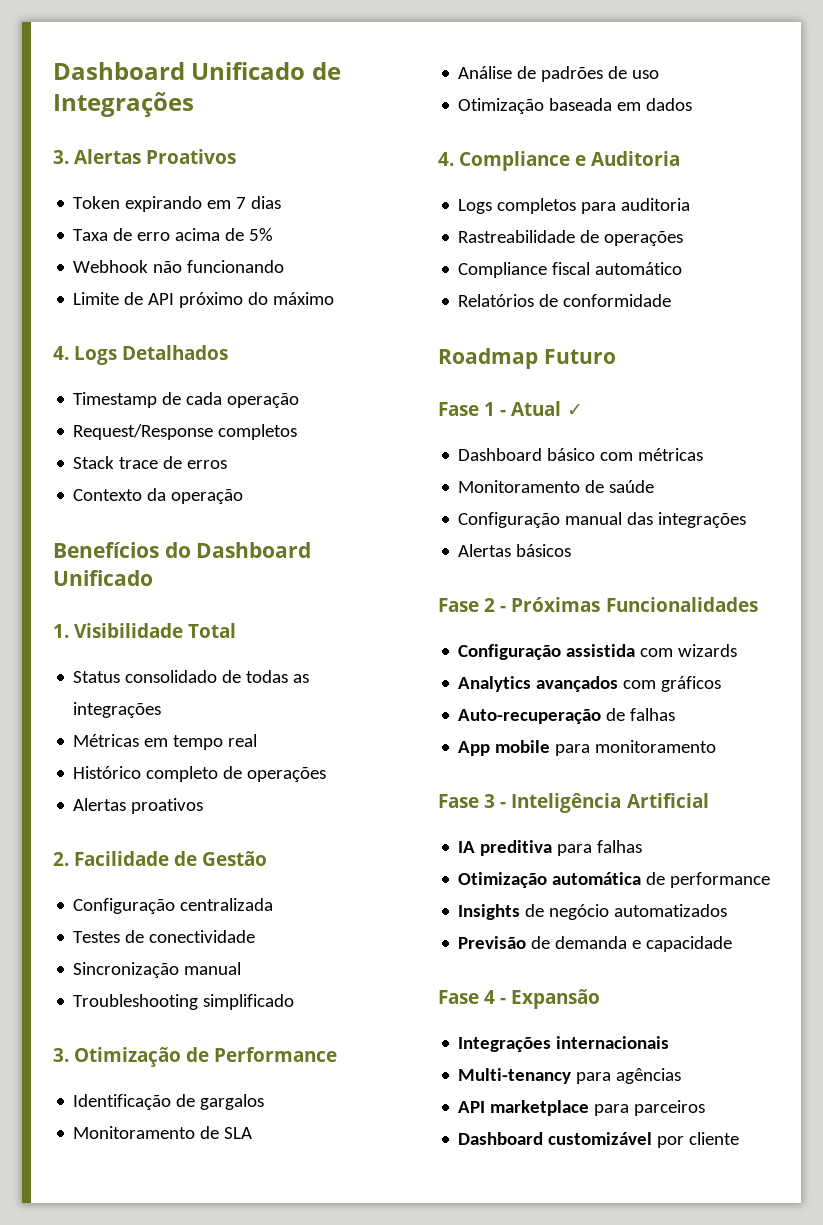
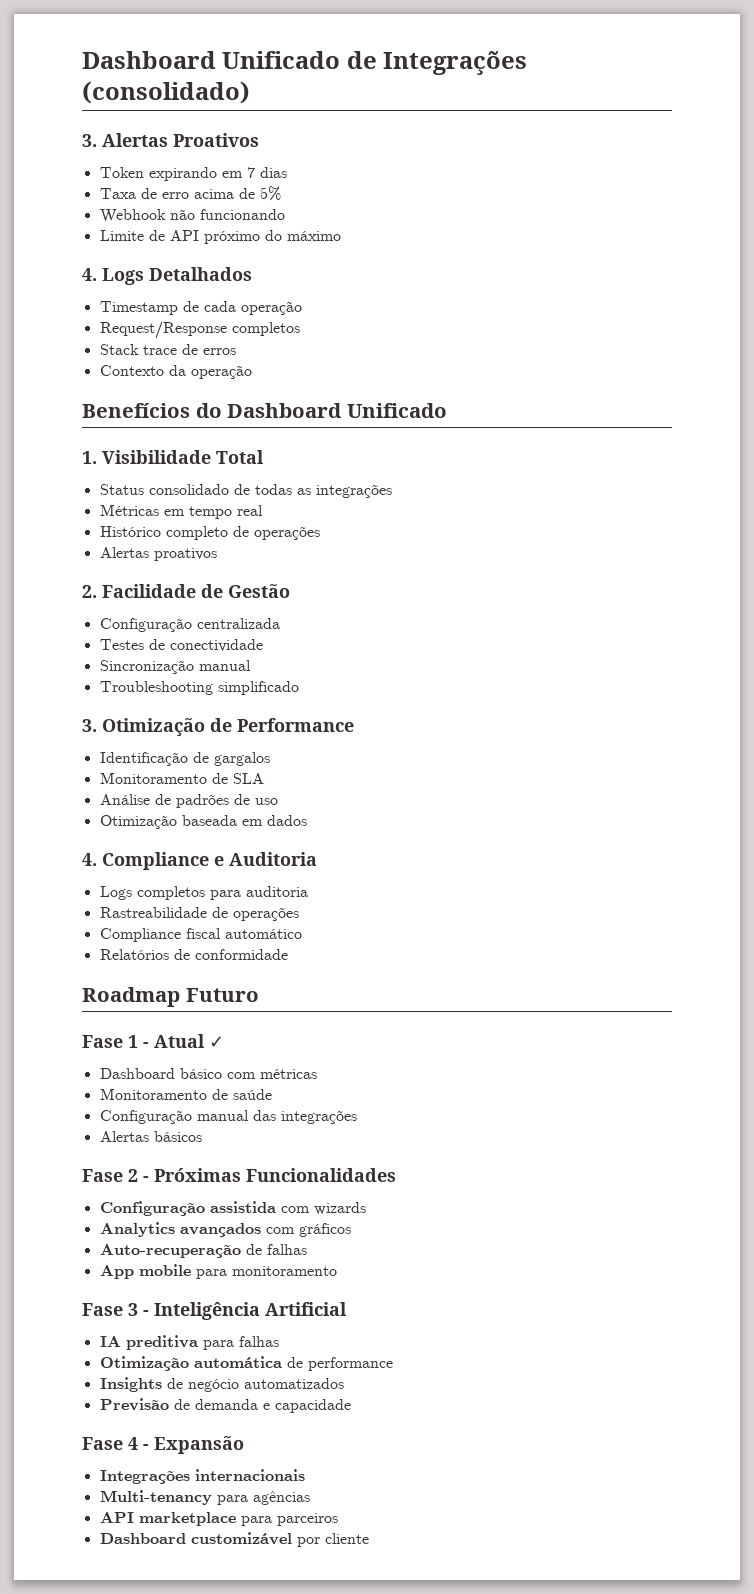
(194, 104) none -> [82,81,250,104] (consolidado)

